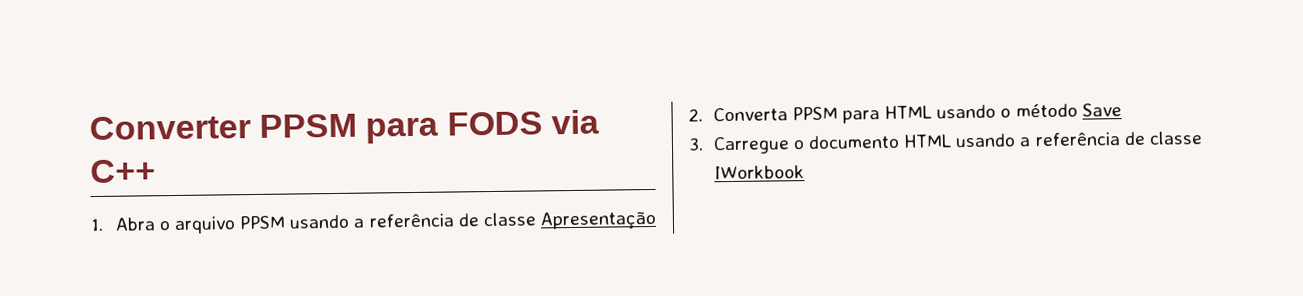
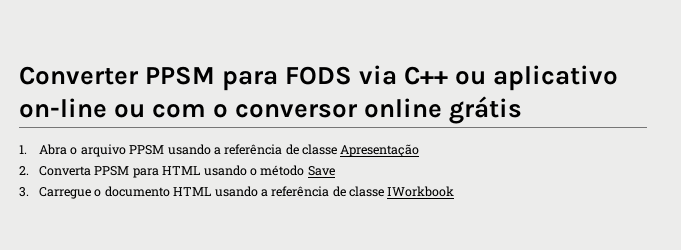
(156, 171) none -> [455,65,619,91] [19,96,523,124] ou aplicativo on-line ou com o conversor online grátis

